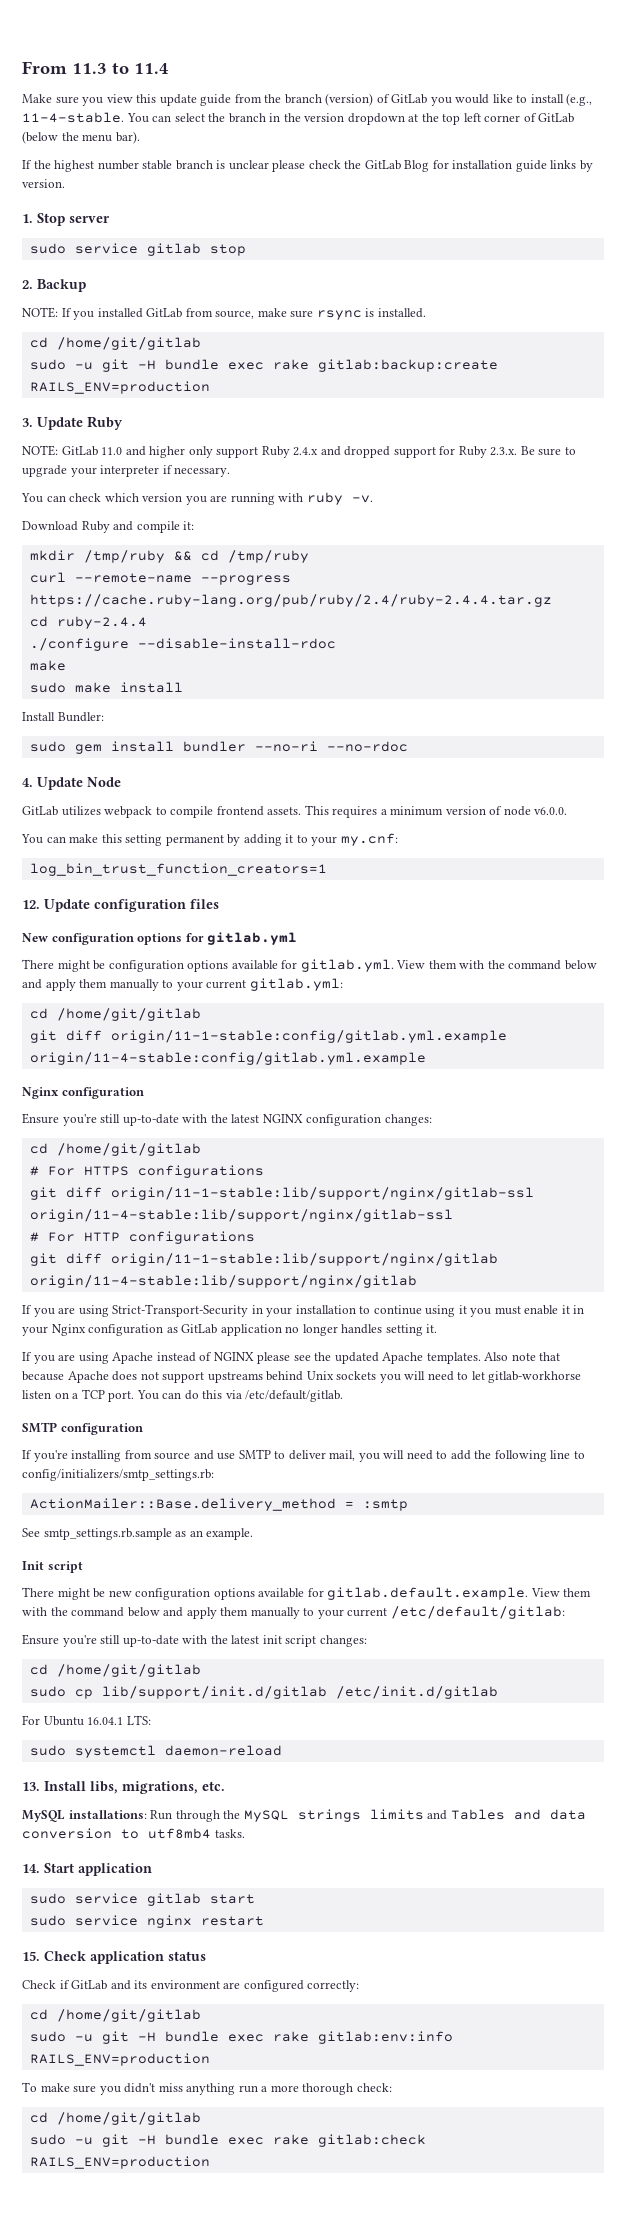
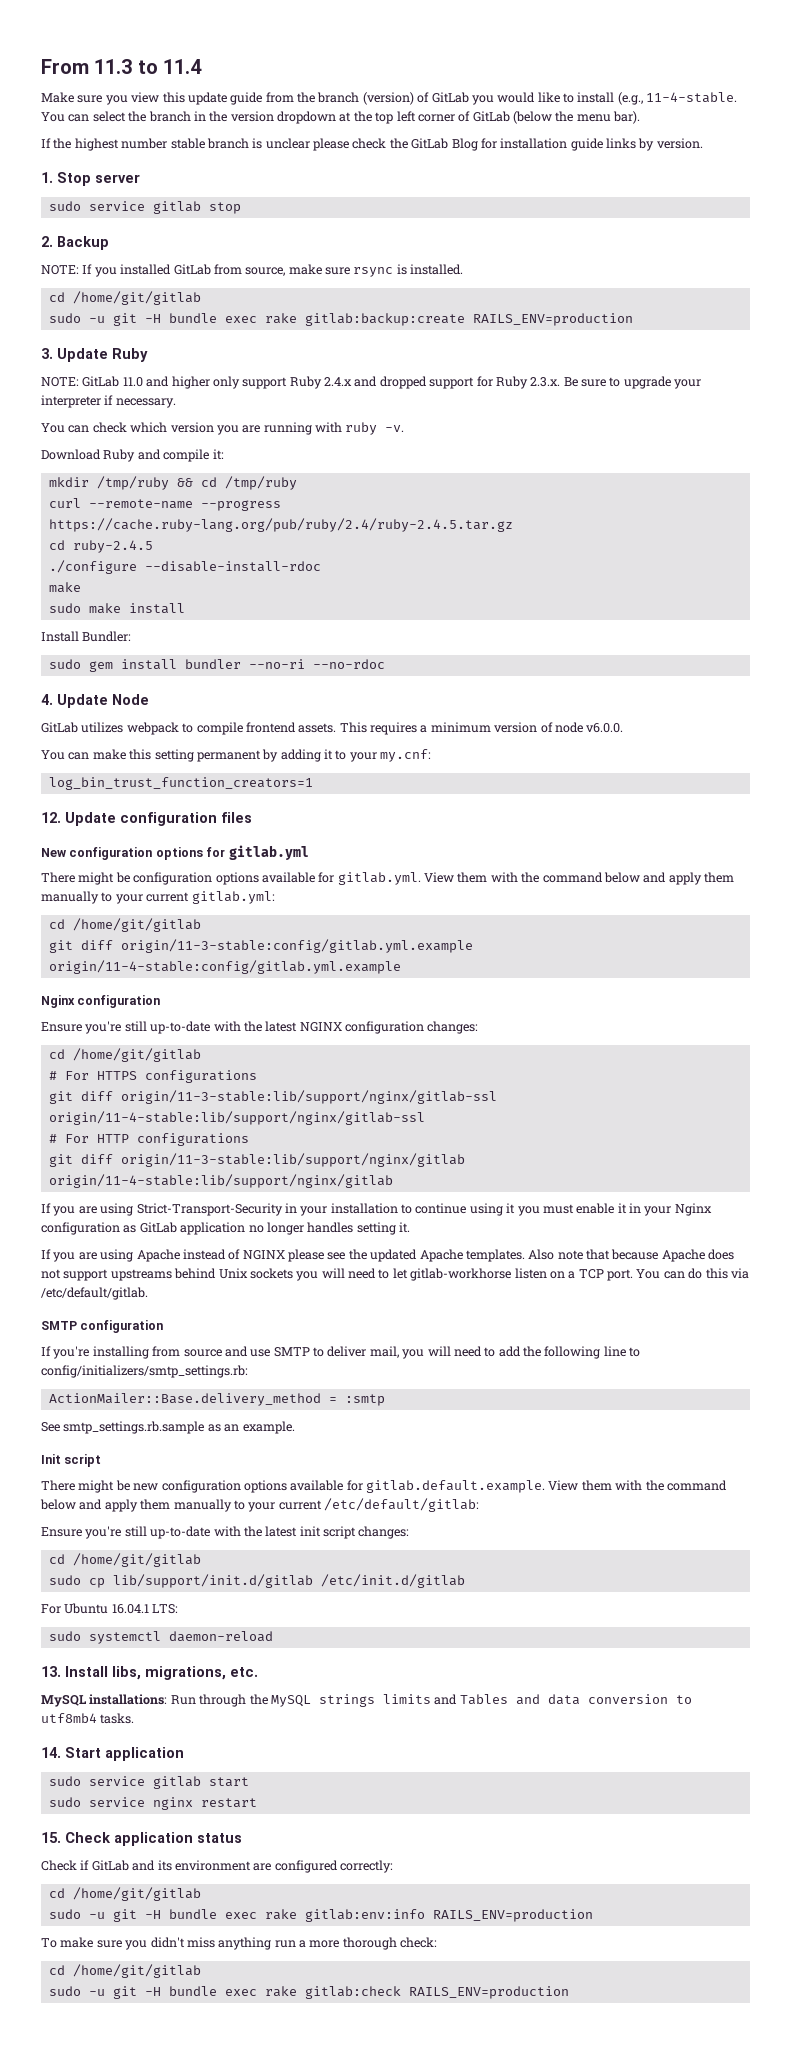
[29,594,552,607] [29,616,147,629] https://cache.ruby-lang.org/pub/ruby/2.4/ruby-2.4.4.tar.gz // cd ruby-2.4.4 -> [48,518,513,532] [48,540,153,553] https://cache.ruby-lang.org/pub/ruby/2.4/ruby-2.4.5.tar.gz // cd ruby-2.4.5
[110,1030,507,1043] origin/11-1-stable:config/gitlab.yml.example -> [120,939,473,953] origin/11-3-stable:config/gitlab.yml.example
[110,1187,534,1200] origin/11-1-stable:lib/support/nginx/gitlab-ssl -> [120,1090,497,1104] origin/11-3-stable:lib/support/nginx/gitlab-ssl
[110,1253,498,1266] origin/11-1-stable:lib/support/nginx/gitlab -> [120,1153,465,1167] origin/11-3-stable:lib/support/nginx/gitlab

